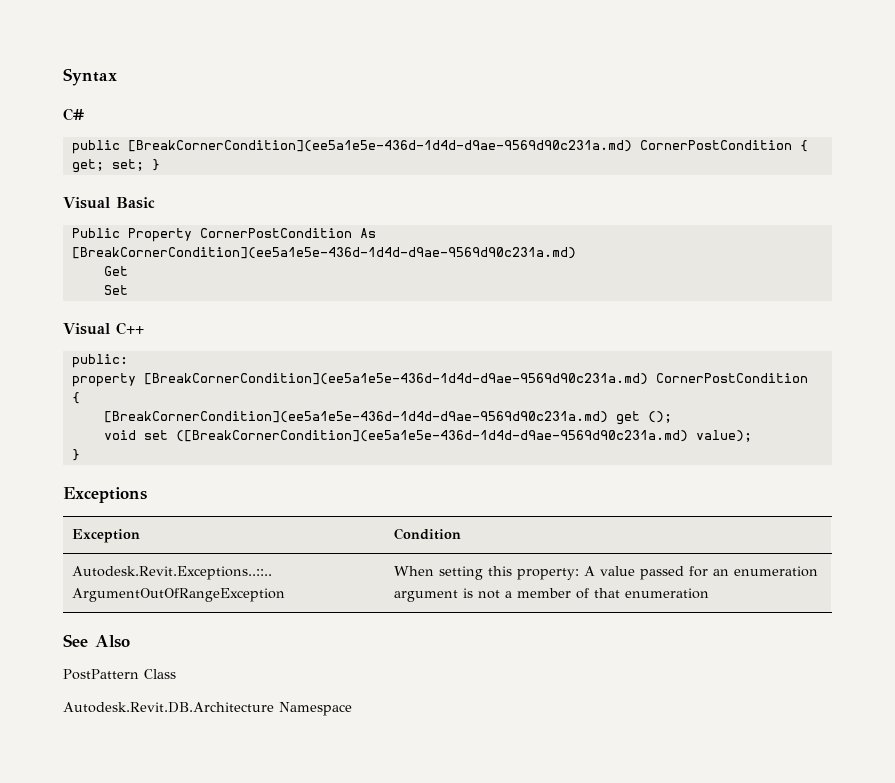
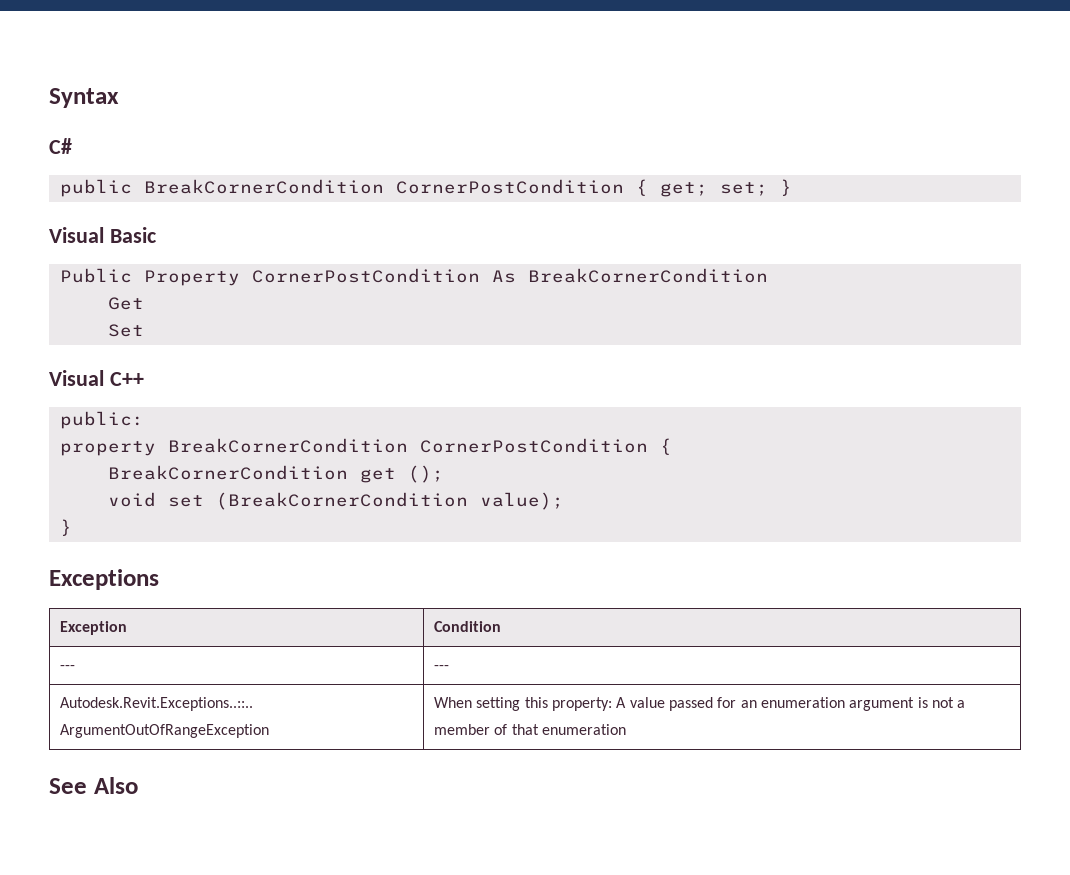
[127,140,632,152] [BreakCornerCondition](ee5a1e5e-436d-1d4d-d9ae-9569d90c231a.md) -> [143,179,384,194] BreakCornerCondition
[71,247,576,259] [BreakCornerCondition](ee5a1e5e-436d-1d4d-d9ae-9569d90c231a.md) -> [527,268,768,283] BreakCornerCondition
[143,373,648,385] [BreakCornerCondition](ee5a1e5e-436d-1d4d-d9ae-9569d90c231a.md) -> [167,438,408,453] BreakCornerCondition
[103,411,608,423] [BreakCornerCondition](ee5a1e5e-436d-1d4d-d9ae-9569d90c231a.md) -> [107,465,348,480] BreakCornerCondition
[175,430,688,442] ([BreakCornerCondition](ee5a1e5e-436d-1d4d-d9ae-9569d90c231a.md) -> [215,492,468,510] (BreakCornerCondition
(461, 534) none -> [59,665,75,670] [433,665,449,670] // --- | ---
[63,669,176,680] [63,702,352,716] // PostPattern Class // Autodesk.Revit.DB.Architecture Namespace -> (138, 785) none

